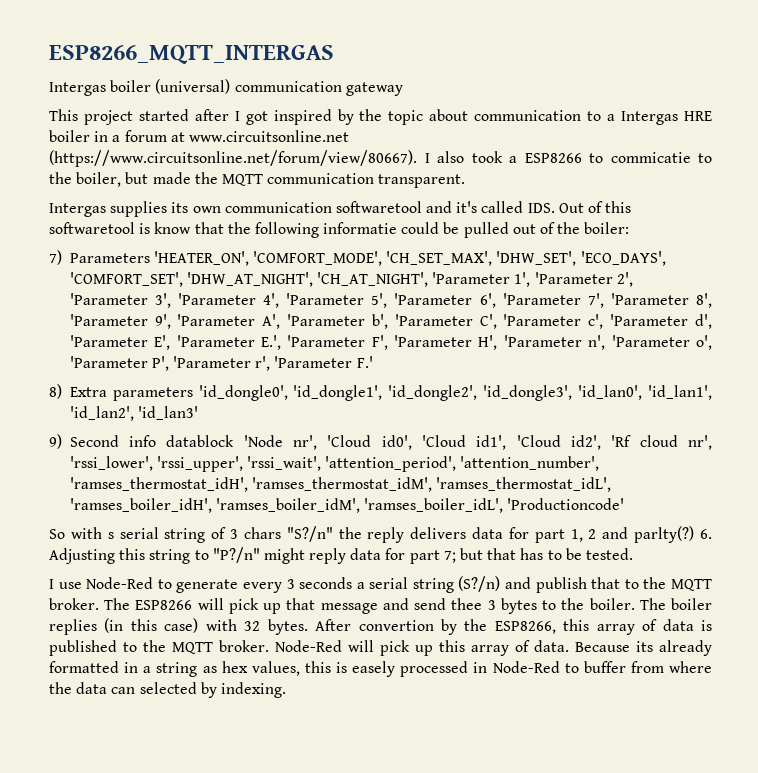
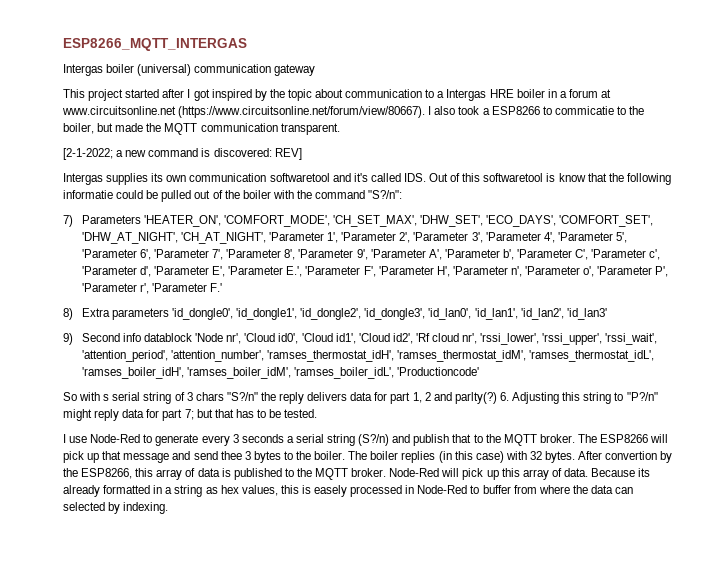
(466, 181) none -> [63,148,302,160] // [2-1-2022; a new command is discovered: REV]
[584,222,630,234] boiler: -> [242,190,403,199] boiler with the command "S?/n":

